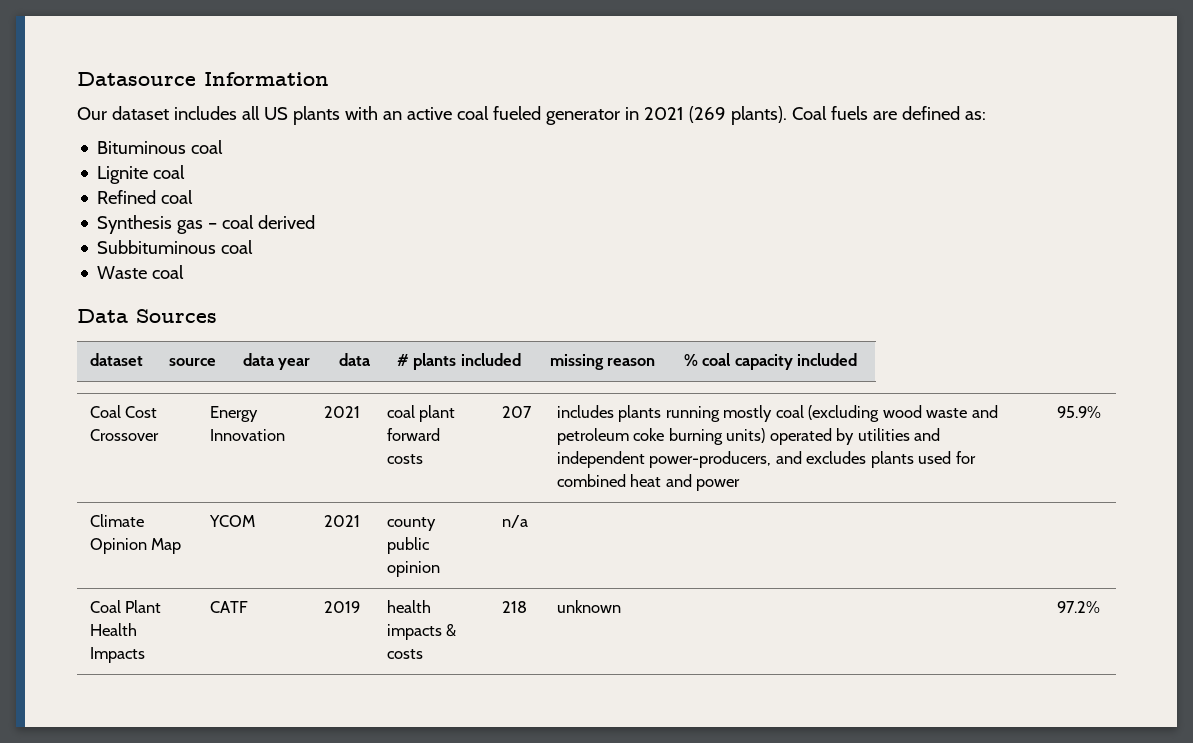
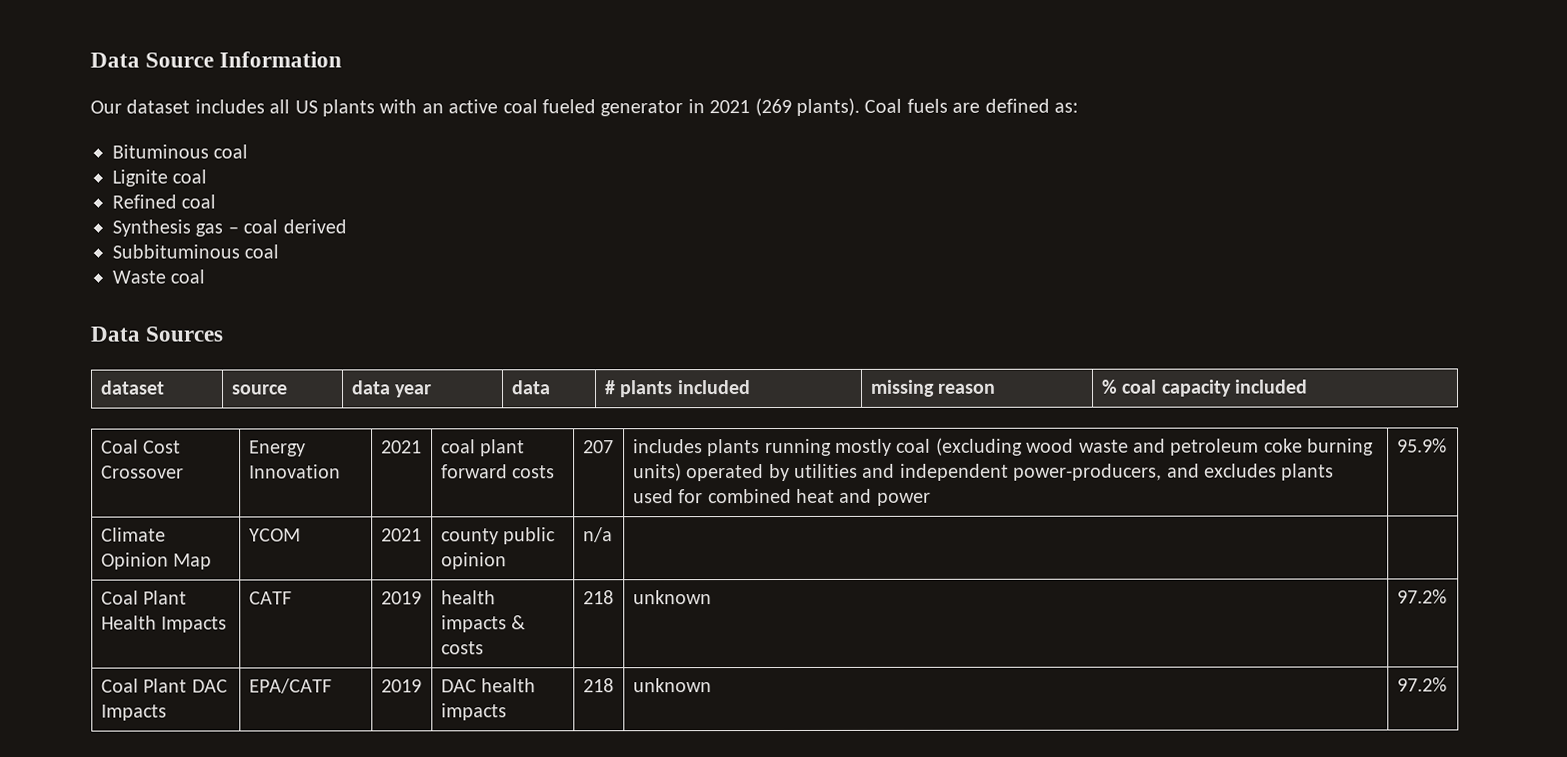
[77,72,196,86] Datasource -> [90,52,215,68] Data Source
(1100, 607) none -> [100,678,228,693] [100,704,167,721] [248,678,332,694] [380,679,422,693] [440,678,537,693] [440,703,507,721] [582,678,614,693] [632,678,712,693] [1396,677,1447,692] // Coal Plant DAC Impacts | EPA/CATF | 2019 | DAC health impacts | 218 | unknown | 97.2%

